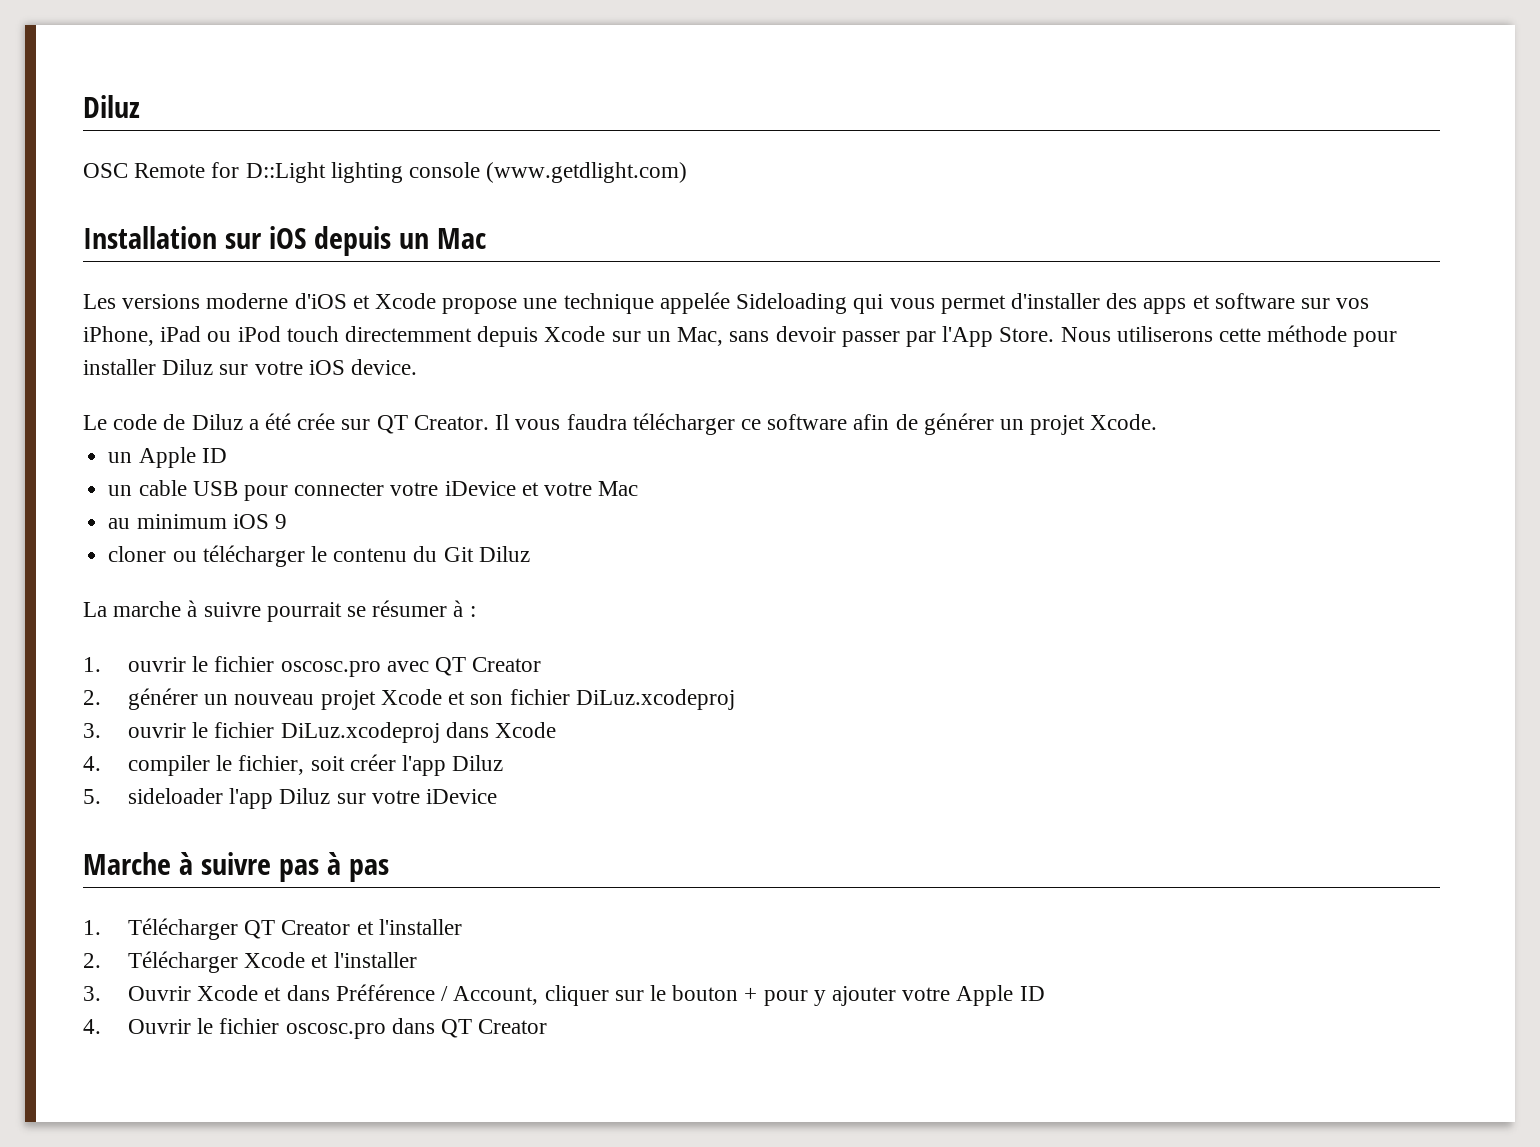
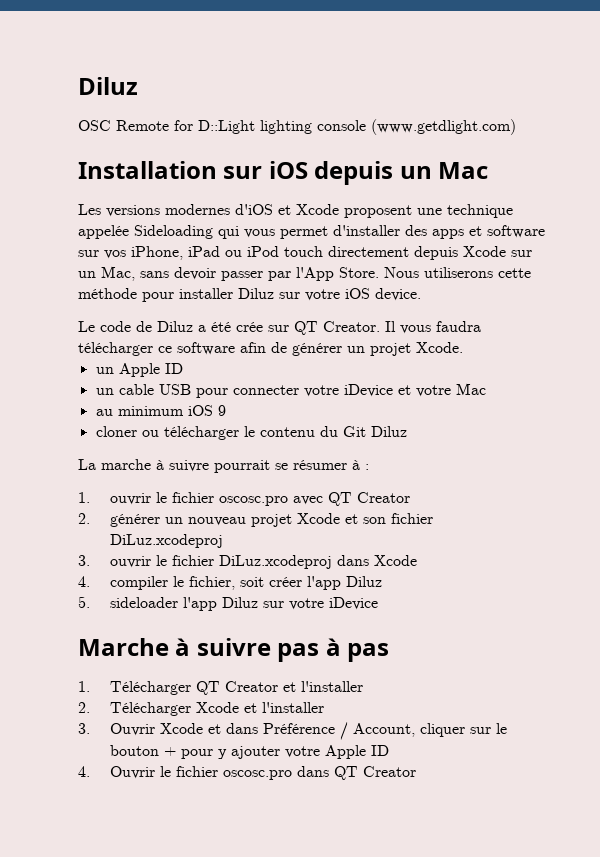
[206,293,289,309] moderne -> [165,204,230,215] modernes
[442,298,518,314] propose -> [344,205,412,218] proposent
[345,326,473,342] directemment -> [328,246,409,257] directement

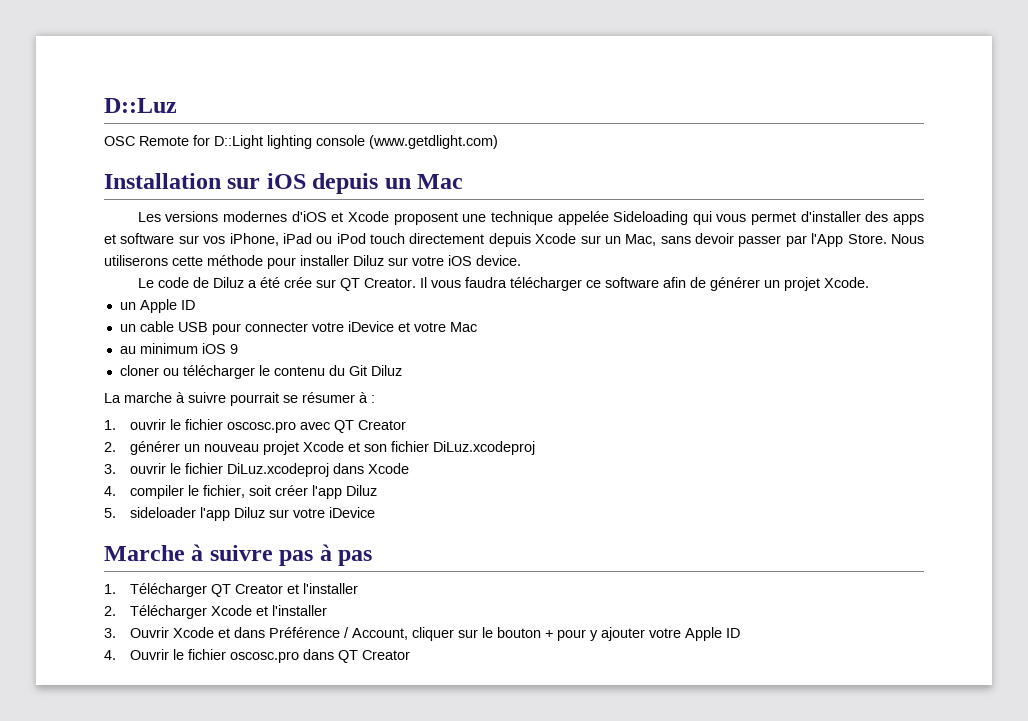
[78,77,138,95] Diluz -> [104,98,177,113] D::Luz

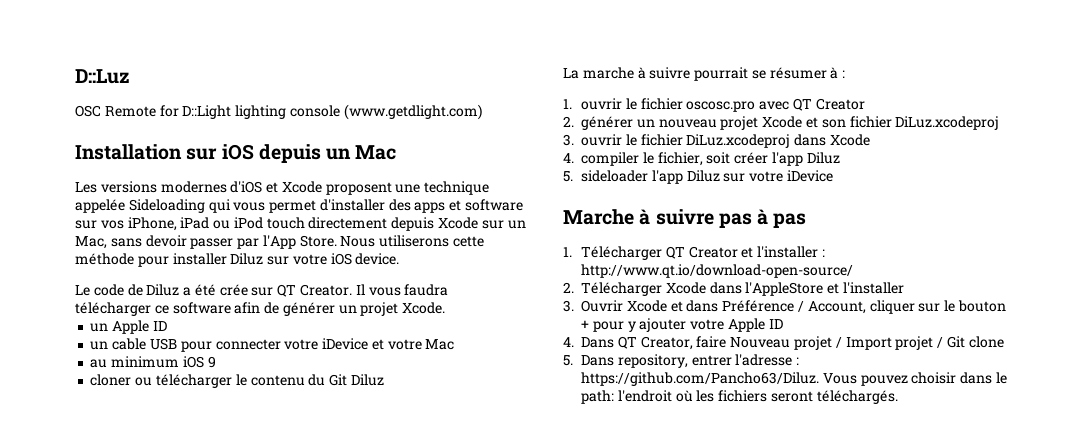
(358, 588) none -> [822,249,826,257] [581,264,854,278] : http://www.qt.io/download-open-source/
(252, 610) none -> [709,282,824,296] dans l'AppleStore
[129,649,410,663] Ouvrir le fichier oscosc.pro dans QT Creator -> [581,336,1004,350] [563,354,800,368] [581,372,1008,386] [581,390,898,404] Dans QT Creator, faire Nouveau projet / Import projet / Git clone // 5. Dans repository, entrer l'adresse : https://github.com/Pancho63/Diluz. Vous pouvez choisir dans le path: l'endroit où les fichiers seront téléchargés.

